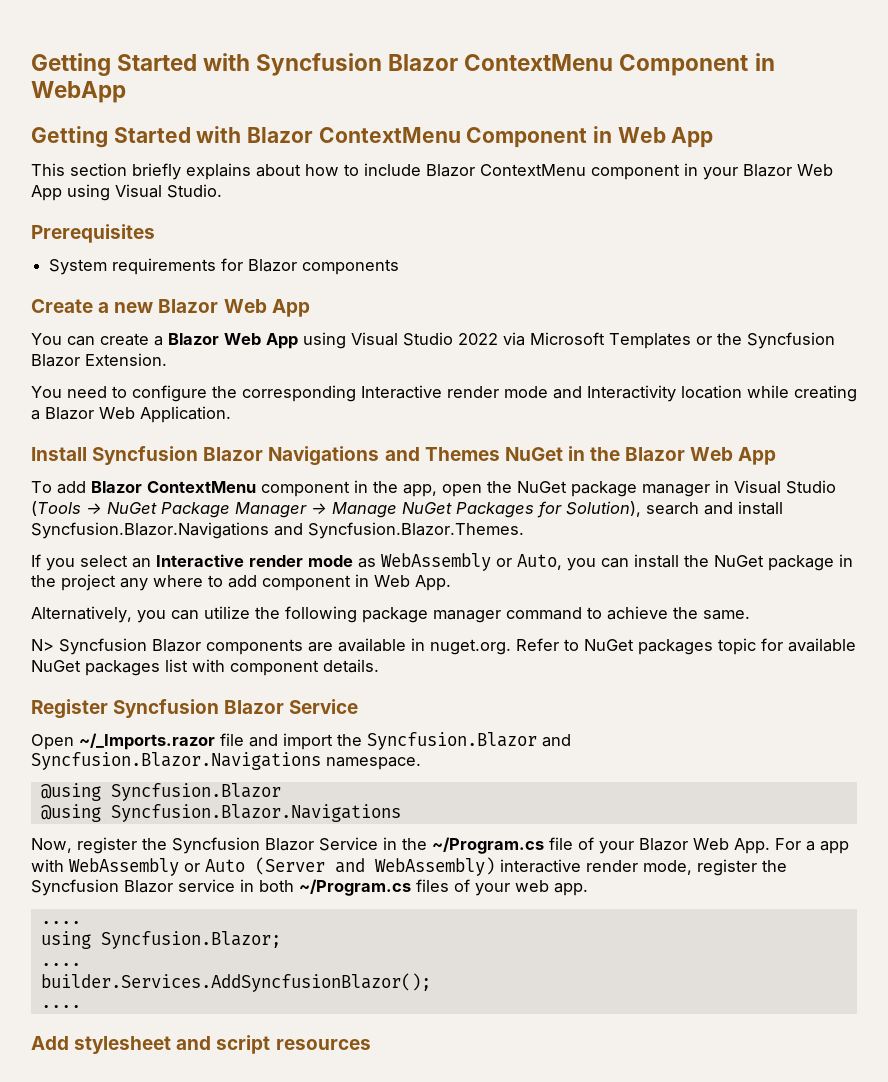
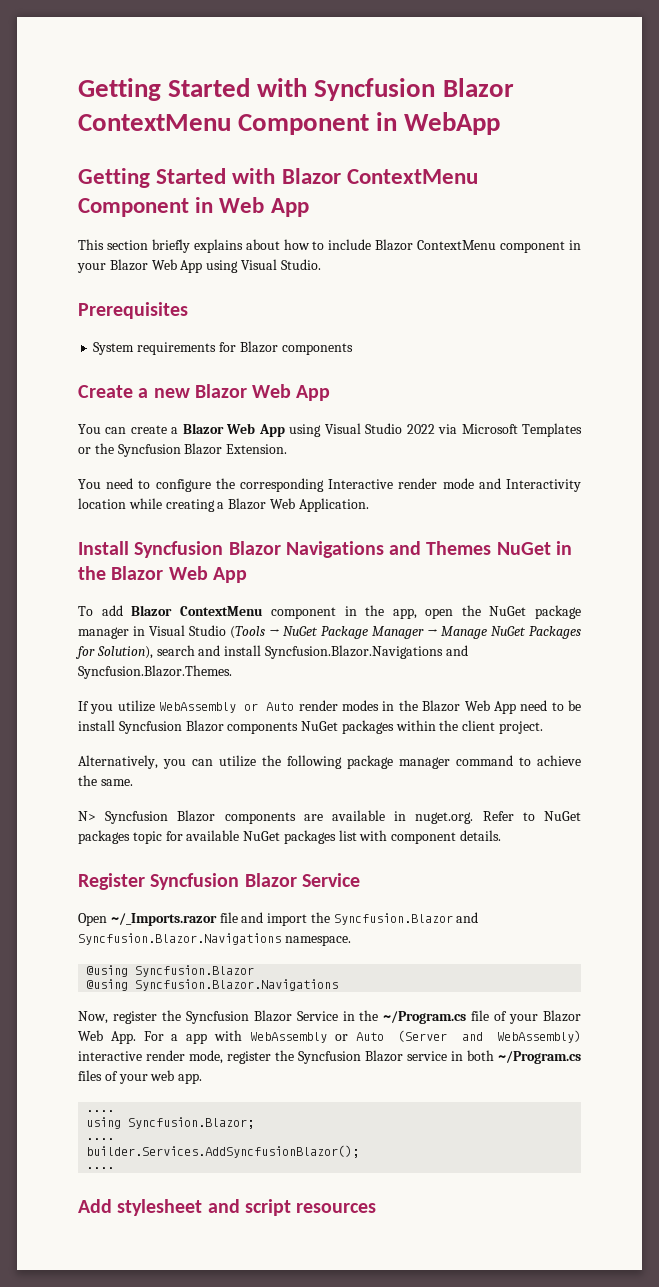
[80,553,853,571] [31,574,451,591] select an Interactive render mode as WebAssembly or Auto, you can install the NuGet package in the project any where to add component in Web App. -> [117,700,581,714] [78,720,544,734] utilize WebAssembly or Auto render modes in the Blazor Web App need to be install Syncfusion Blazor components NuGet packages within the client project.

